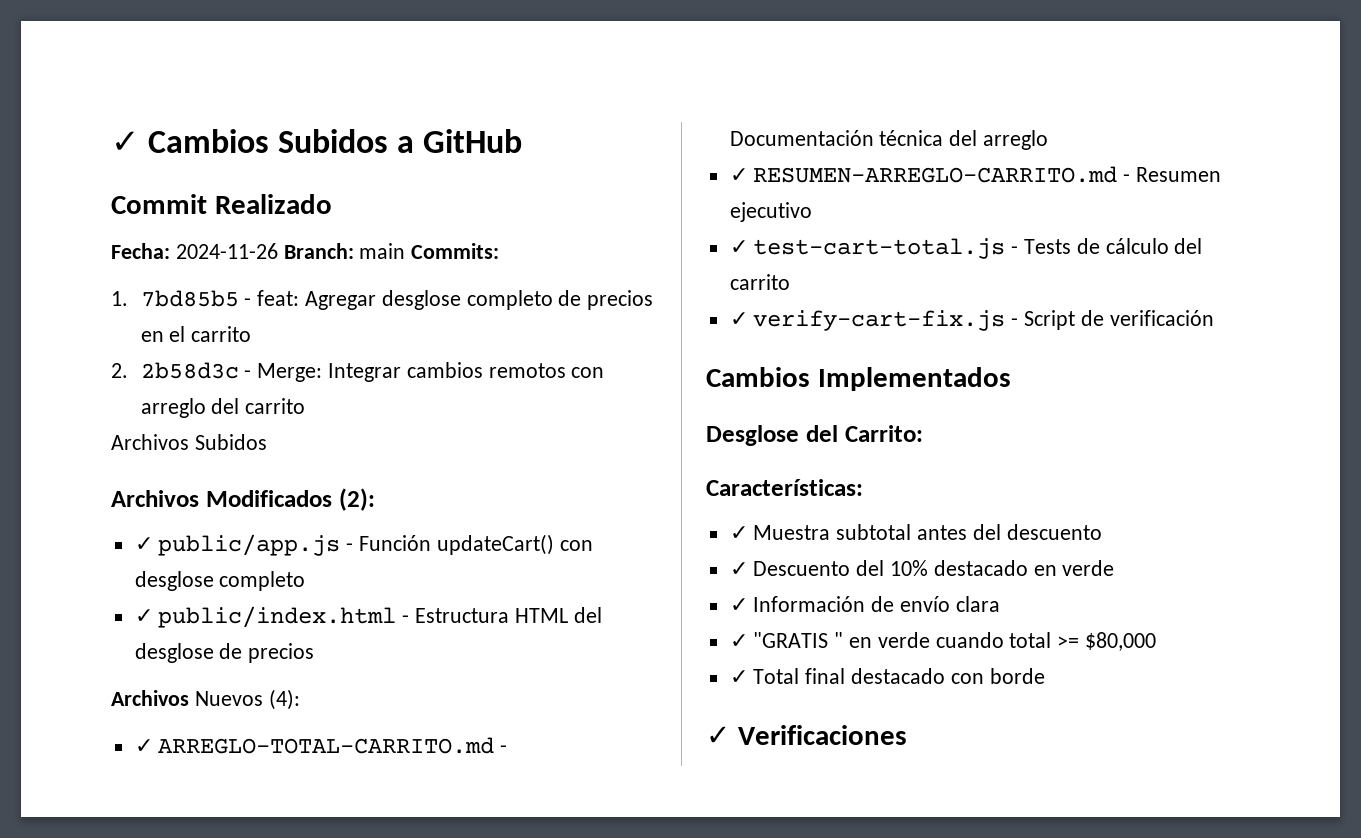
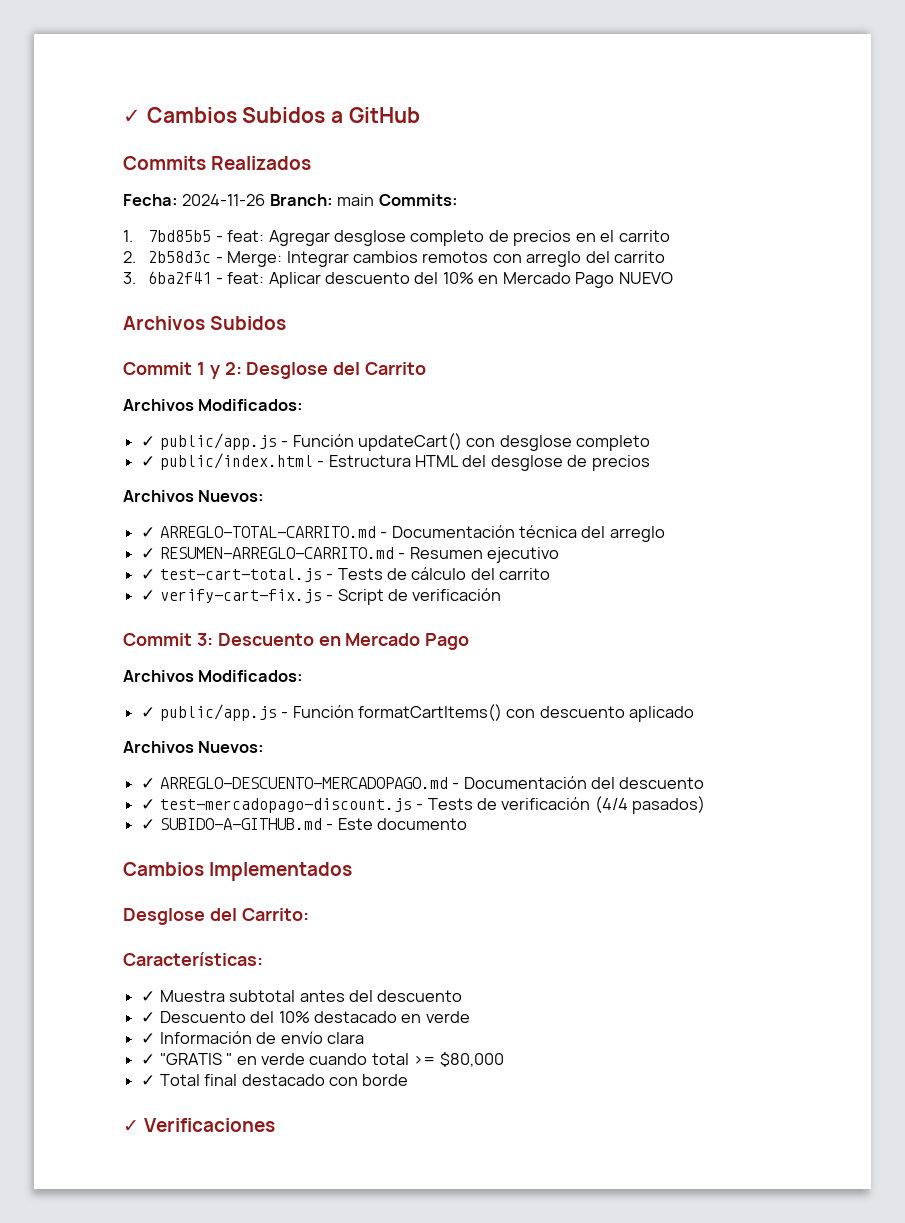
[111,194,332,214] Commit Realizado -> [123,156,312,170] Commits Realizados
[111,434,267,450] [111,488,375,511] Archivos Subidos // Archivos Modificados (2): -> [123,271,673,288] [123,316,287,330] [123,362,427,379] [123,399,304,411] 3. 6ba2f41 - feat: Aplicar descuento del 10% en Mercado Pago NUEVO // Archivos Subidos // Commit 1 y 2: Desglose del Carrito // Archivos Modificados:
[194,689,300,710] Nuevos (4): -> [198,490,265,502] Nuevos:
(1214, 318) none -> [123,633,470,650] [123,670,304,682] [141,704,695,722] [123,741,265,753] [141,776,705,789] [141,796,706,814] [141,818,467,830] // Commit 3: Descuento en Mercado Pago // Archivos Modificados: // ✓ public/app.js - Función formatCartItems() con descuento aplicado // Archivos Nuevos: // ✓ ARREGLO-DESCUENTO-MERCADOPAGO.md - Documentación del descuento // ✓ test-mercadopago-discount.js - Tests de verificación (4/4 pasados) // ✓ SUBIDO-A-GITHUB.md - Este documento

